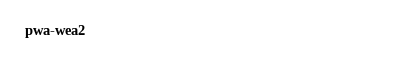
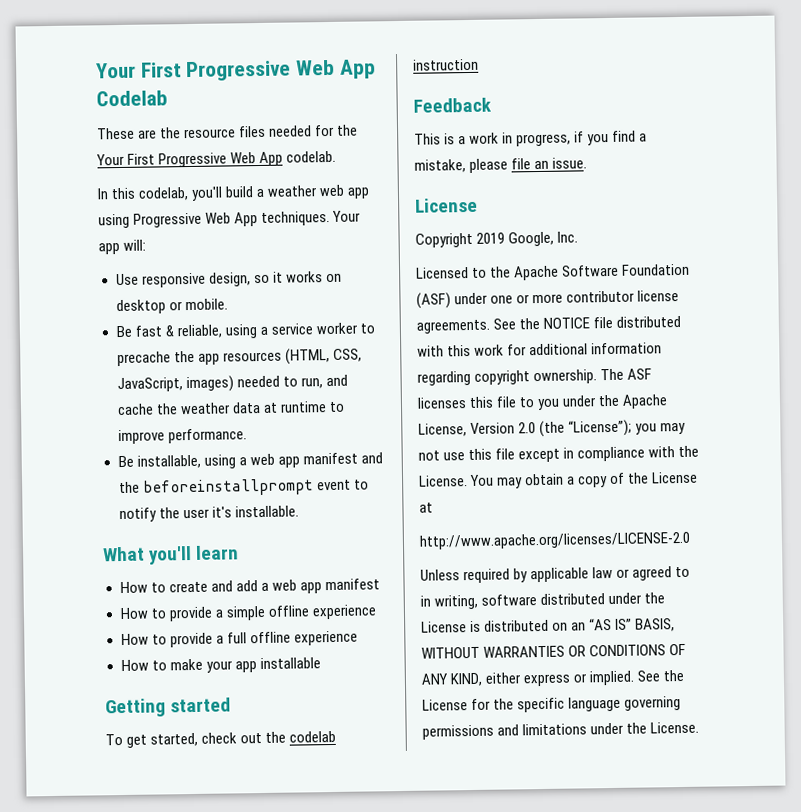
[25,25,85,38] pwa-wea2 -> [96,59,376,82] [96,90,168,107] [96,124,359,140] [96,150,337,168] [97,184,371,201] [98,210,362,229] [98,239,147,255] [115,271,342,288] [115,298,228,315] [115,322,375,339] [116,348,362,367] [116,374,348,393] [116,401,345,416] [117,428,247,445] [117,452,383,469] [118,478,369,497] [118,505,299,523] [102,545,240,565] [119,578,380,594] [119,604,377,622] [120,630,358,648] [120,657,321,673] [105,697,232,718] [105,730,337,748] [413,58,479,71] [413,97,492,113] [414,130,648,147] [414,157,588,173] [415,197,478,213] [415,231,579,248] [416,263,691,281] [416,289,680,309] [416,315,682,334] [417,342,663,357] [417,368,653,386] [417,394,669,411] [418,419,687,438] [418,445,700,463] [418,471,699,489] [419,502,433,513] [419,531,691,550] [420,566,691,584] [420,592,666,610] [421,617,676,633] [421,643,687,659] [421,669,685,687] [422,696,682,713] [422,721,700,740] Your First Progressive Web App Codelab // These are the resource files needed for the Your First Progressive Web App codelab. // In this codelab, you'll build a weather web app using Progressive Web App techniques. Your app will: // Use responsive design, so it works on desktop or mobile. // Be fast & reliable, using a service worker to precache the app resources (HTML, CSS, JavaScript, images) needed to run, and cache the weather data at runtime to improve performance. // Be installable, using a web app manifest and the beforeinstallprompt event to notify the user it's installable. // What you'll learn // How to create and add a web app manifest // How to provide a simple offline experience // How to provide a full offline experience // How to make your app installable // Getting started // To get started, check out the codelab instruction // Feedback // This is a work in progress, if you find a mistake, please file an issue. // License // Copyright 2019 Google, Inc. // Licensed to the Apache Software Foundation (ASF) under one or more contributor license agreements. See the NOTICE file distributed with this work for additional information regarding copyright ownership. The ASF licenses this file to you under the Apache License, Version 2.0 (the “License”); you may not use this file except in compliance with the License. You may obtain a copy of the License at // http://www.apache.org/licenses/LICENSE-2.0 // Unless required by applicable law or agreed to in writing, software distributed under the License is distributed on an “AS IS” BASIS, WITHOUT WARRANTIES OR CONDITIONS OF ANY KIND, either express or implied. See the License for the specific language governing permissions and limitations under the License.

